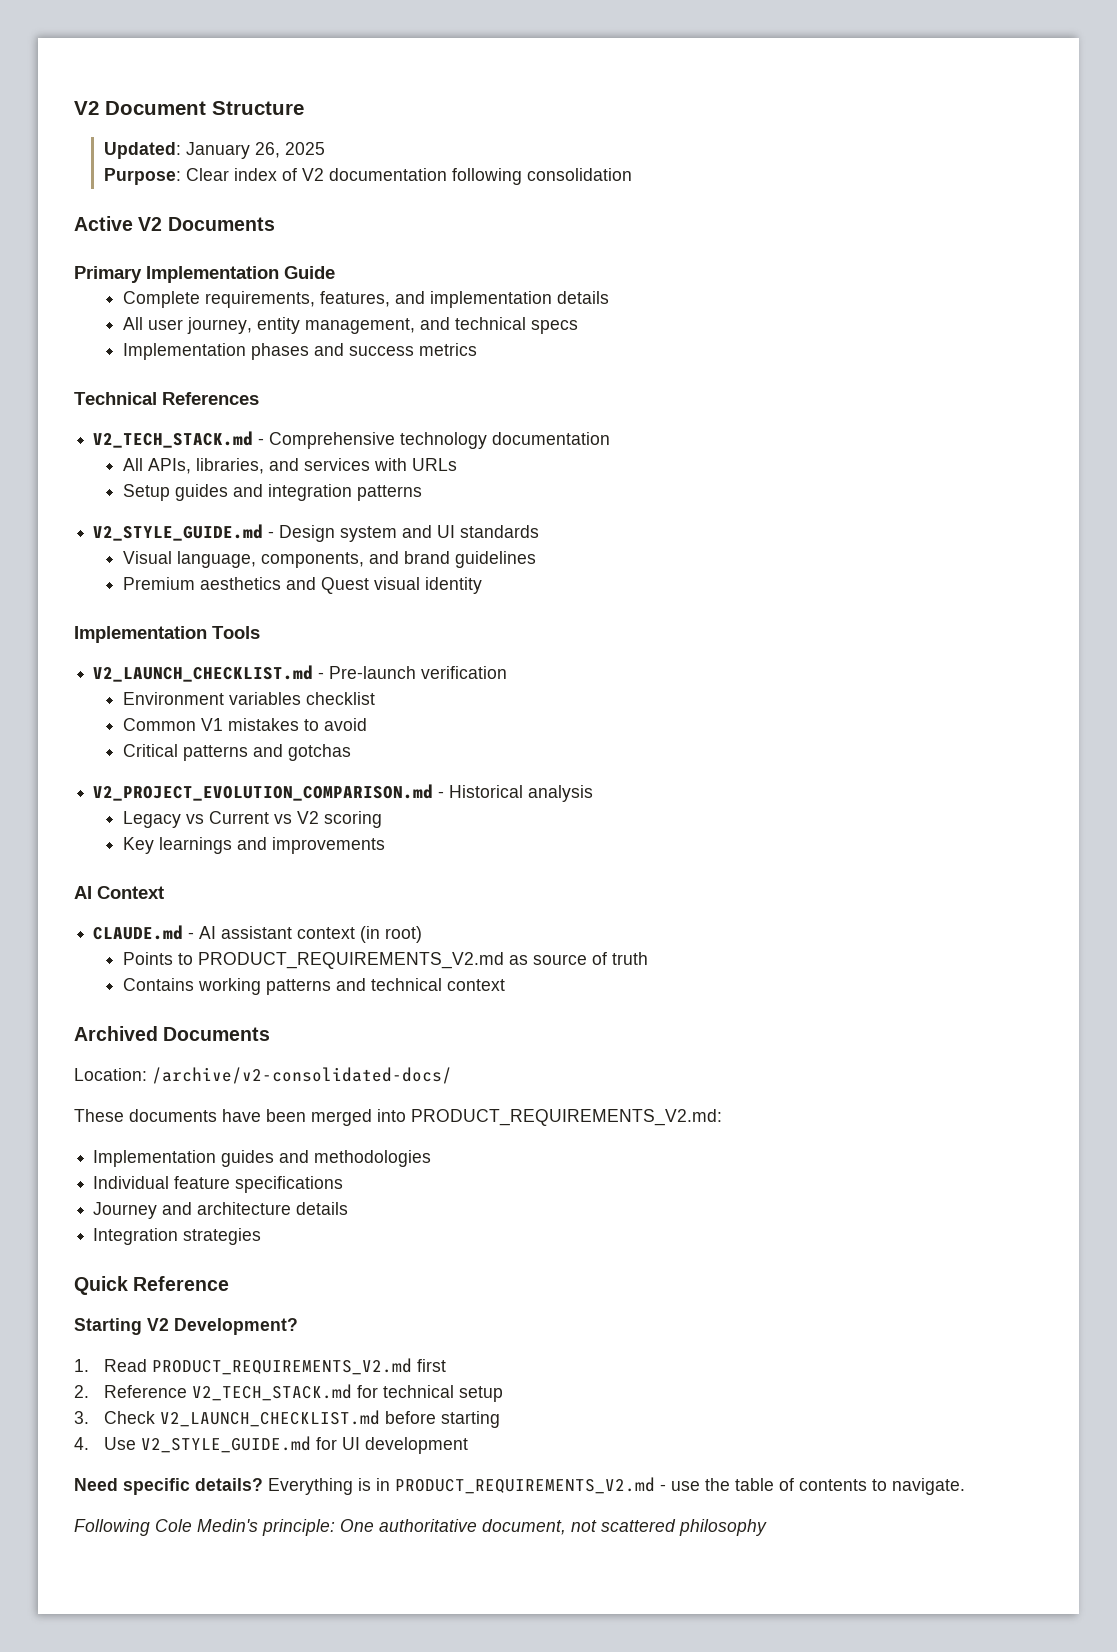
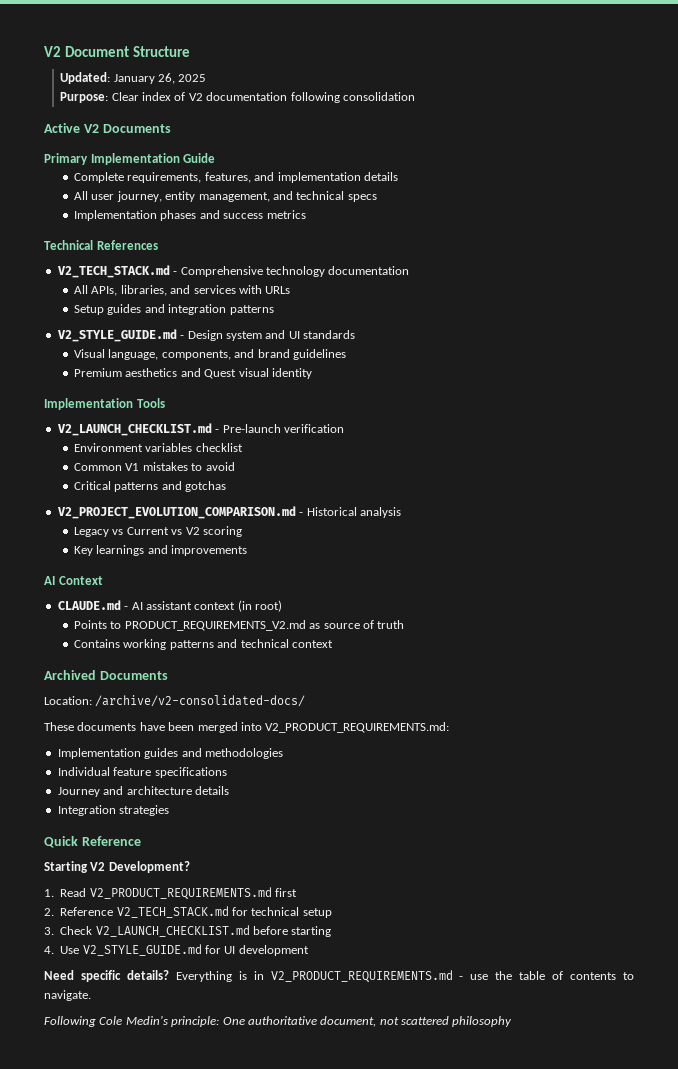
[411,1109,722,1126] PRODUCT_REQUIREMENTS_V2.md: -> [265,722,450,733] V2_PRODUCT_REQUIREMENTS.md:
[151,1358,412,1375] PRODUCT_REQUIREMENTS_V2.md -> [89,887,272,900] V2_PRODUCT_REQUIREMENTS.md
[395,1477,655,1494] PRODUCT_REQUIREMENTS_V2.md -> [270,970,453,983] V2_PRODUCT_REQUIREMENTS.md

